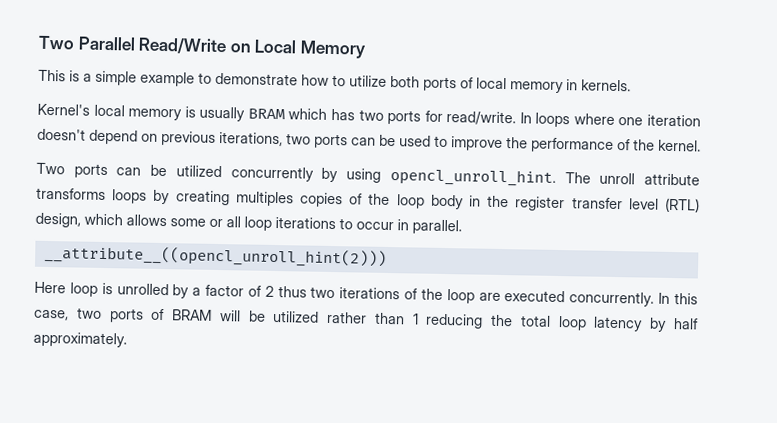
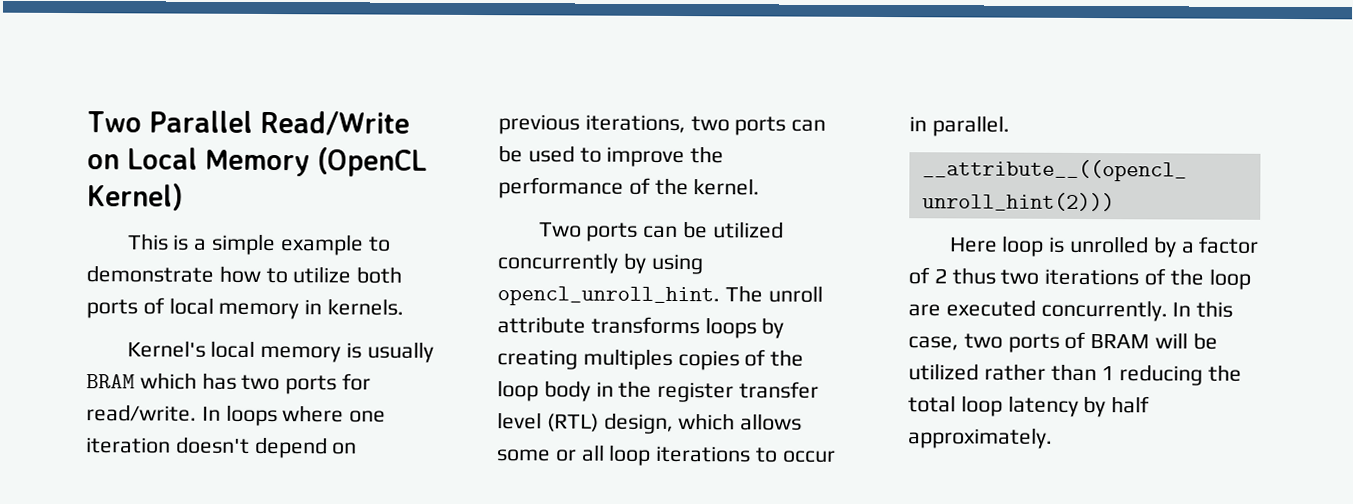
(366, 49) none -> [317,147,427,177] [87,183,183,211] (OpenCL Kernel)

